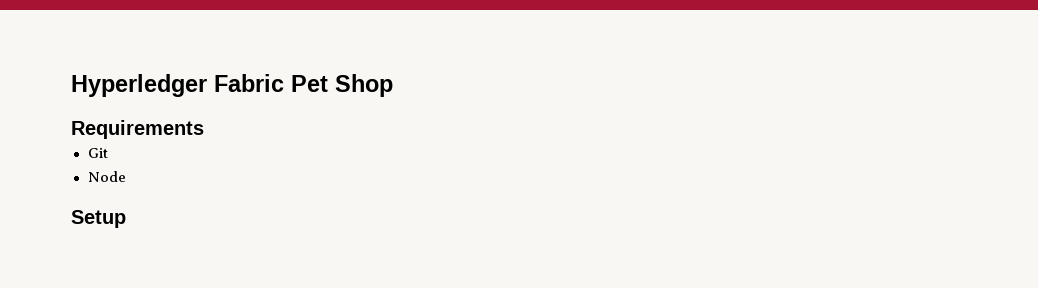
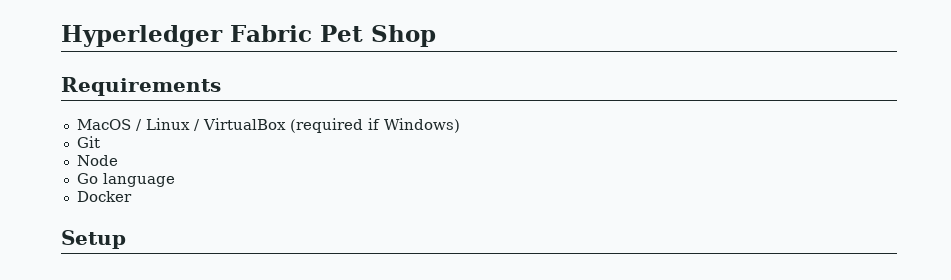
(204, 129) none -> [76,118,460,133] // MacOS / Linux / VirtualBox (required if Windows)
(126, 176) none -> [76,173,175,187] [76,191,132,202] // Go language // Docker

